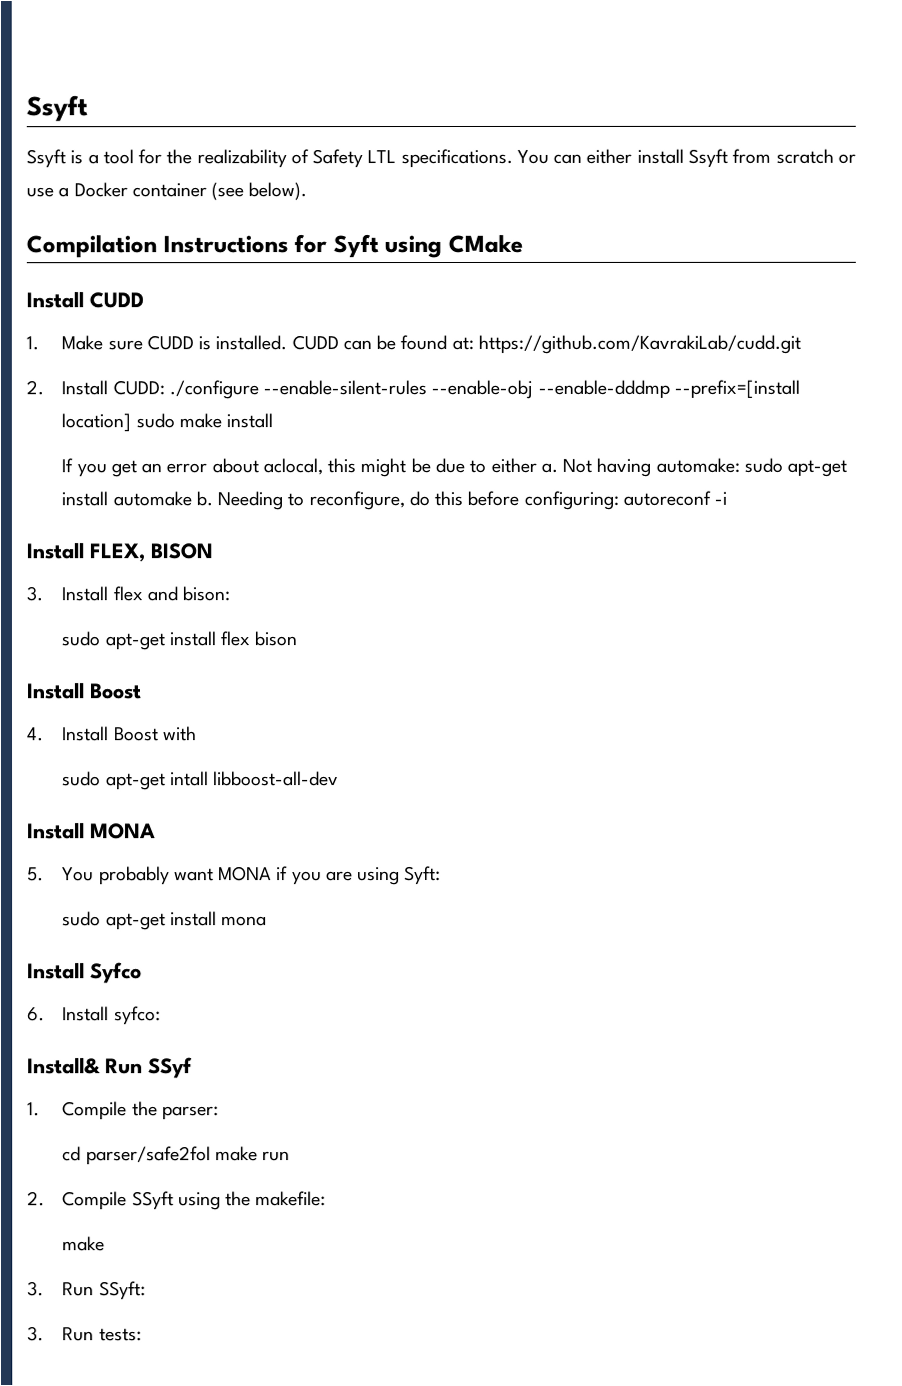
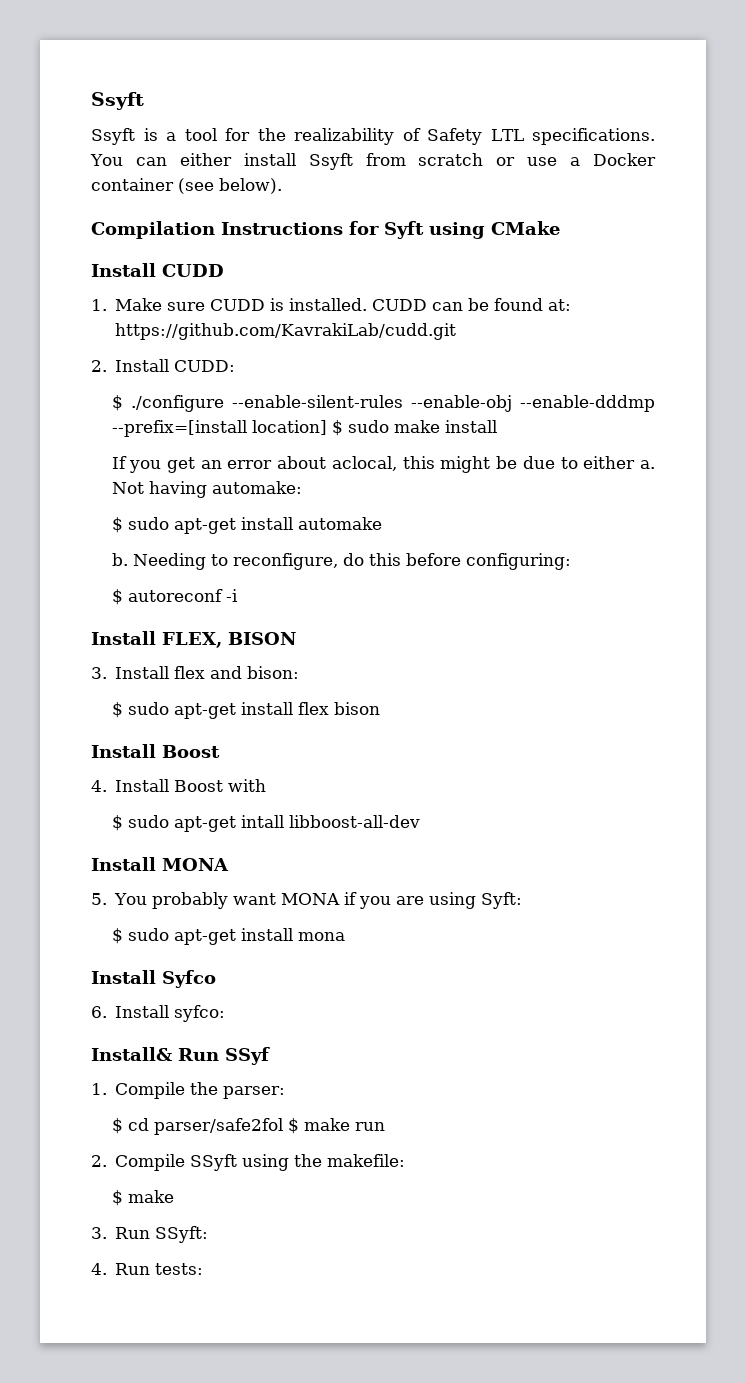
(165, 388) none -> [111,395,123,411] // $
(132, 423) none -> [331,420,343,436] $
(740, 465) none -> [111,517,123,533] // $
(192, 499) none -> (382, 523) //
(619, 500) none -> [111,589,123,605] // $
(231, 594) none -> [111,702,123,718] $
(197, 734) none -> [111,815,123,831] $
(442, 876) none -> [111,928,123,944] $
(219, 1113) none -> [111,1118,123,1134] $
(211, 1156) none -> [287,1118,299,1134] $
(327, 1199) none -> [111,1190,123,1206] $
[27,1326,44,1342] 3. -> [91,1263,107,1275] 4.

